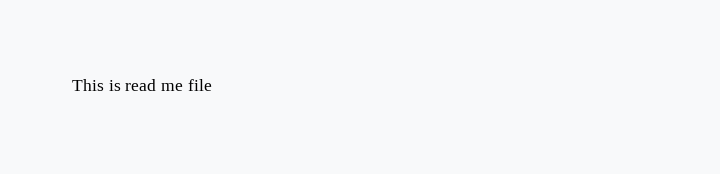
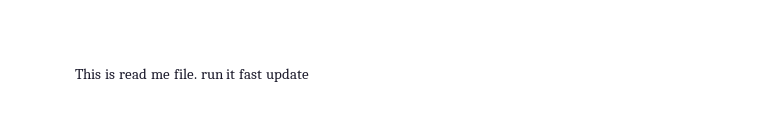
[187,79,212,91] file -> [173,68,310,82] file. run it fast update

